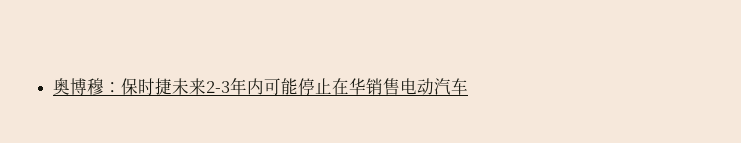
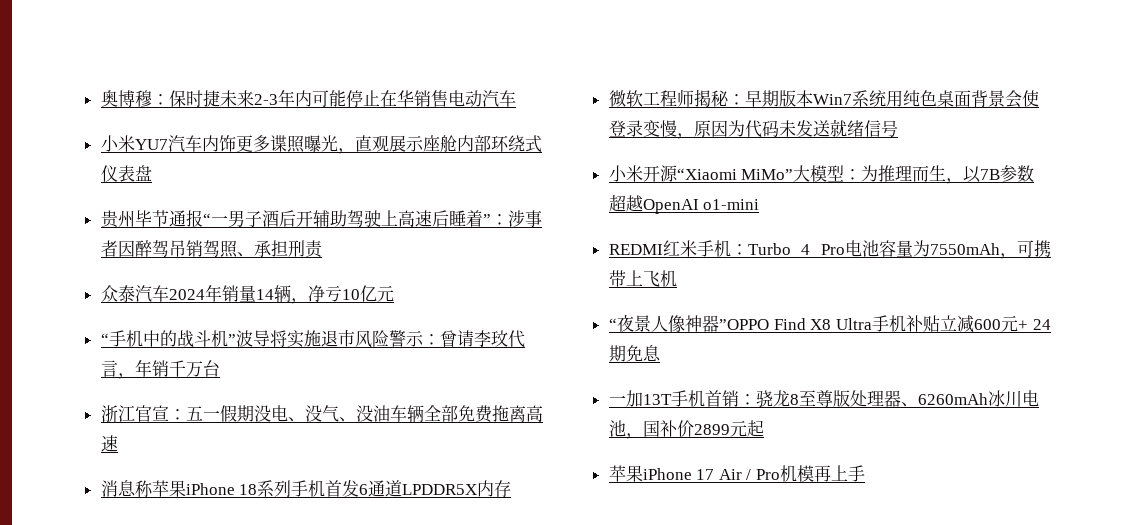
(469, 86) none -> [100,135,542,154] [100,165,152,182] [100,210,542,228] [100,240,323,258] [100,284,394,304] [100,330,525,348] [100,359,220,379] [100,405,543,423] [100,435,118,452] [100,480,512,497] [608,89,1039,108] [608,119,898,139] [608,165,1035,184] [608,194,760,214] [608,240,1051,259] [608,270,677,287] [608,315,1051,333] [608,345,661,362] [608,390,1039,407] [608,420,764,439] [608,465,866,482] // 小米YU7汽车内饰更多谍照曝光，直观展示座舱内部环绕式仪表盘 // 贵州毕节通报“一男子酒后开辅助驾驶上高速后睡着”：涉事者因醉驾吊销驾照、承担刑责 // 众泰汽车2024年销量14辆，净亏10亿元 // “手机中的战斗机”波导将实施退市风险警示：曾请李玟代言，年销千万台 // 浙江官宣：五一假期没电、没气、没油车辆全部免费拖离高速 // 消息称苹果iPhone 18系列手机首发6通道LPDDR5X内存 // 微软工程师揭秘：早期版本Win7系统用纯色桌面背景会使登录变慢，原因为代码未发送就绪信号 // 小米开源“Xiaomi MiMo”大模型：为推理而生，以7B参数超越OpenAI o1-mini // REDMI红米手机：Turbo 4 Pro电池容量为7550mAh，可携带上飞机 // “夜景人像神器”OPPO Find X8 Ultra手机补贴立减600元+ 24期免息 // 一加13T手机首销：骁龙8至尊版处理器、6260mAh冰川电池，国补价2899元起 // 苹果iPhone 17 Air / Pro机模再上手

